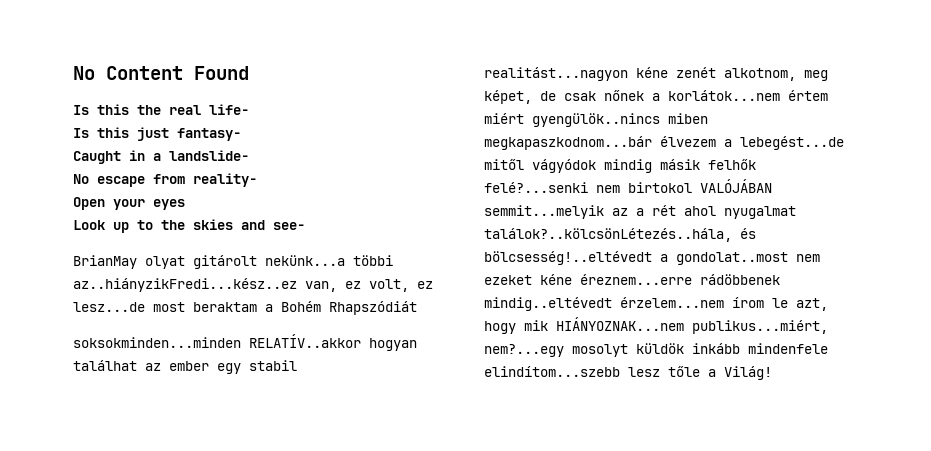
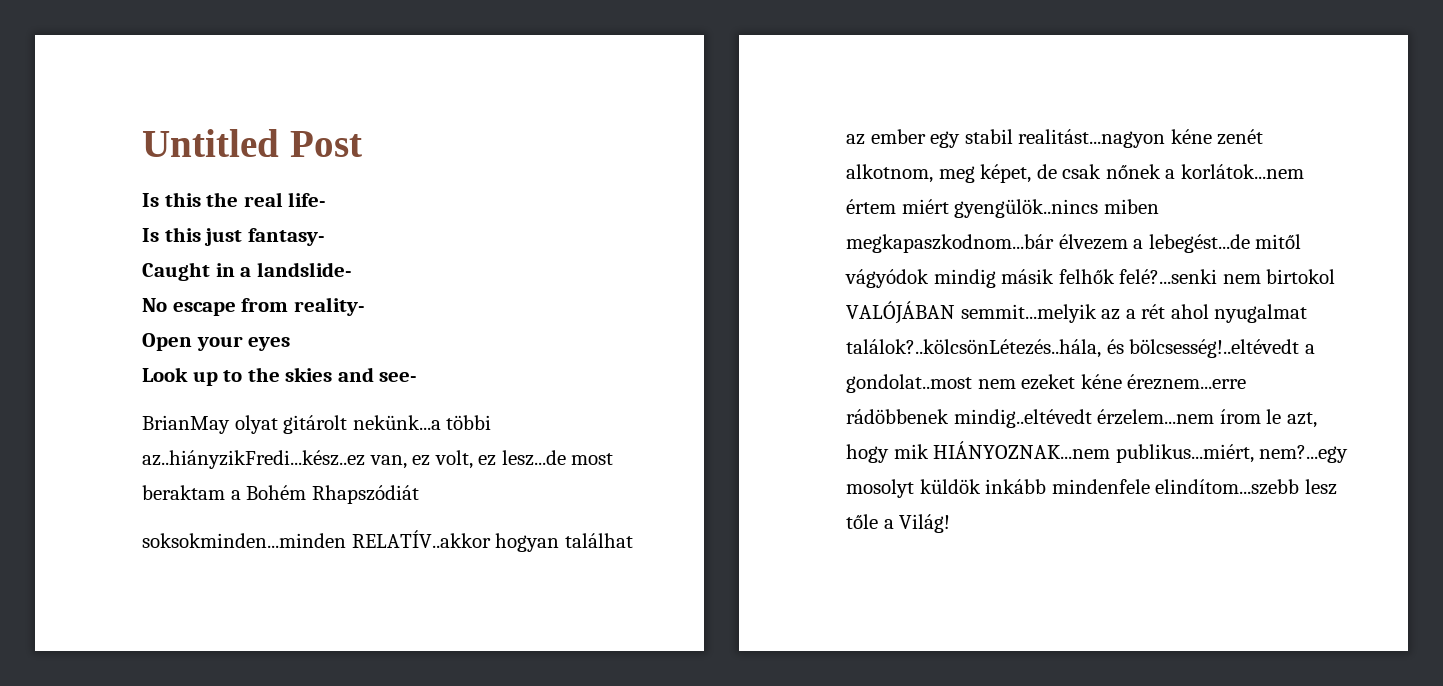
[73,66,249,80] No Content Found -> [142,129,362,157] Untitled Post

